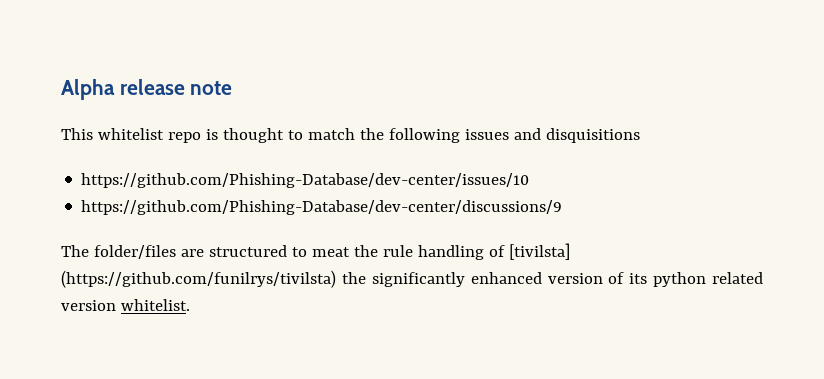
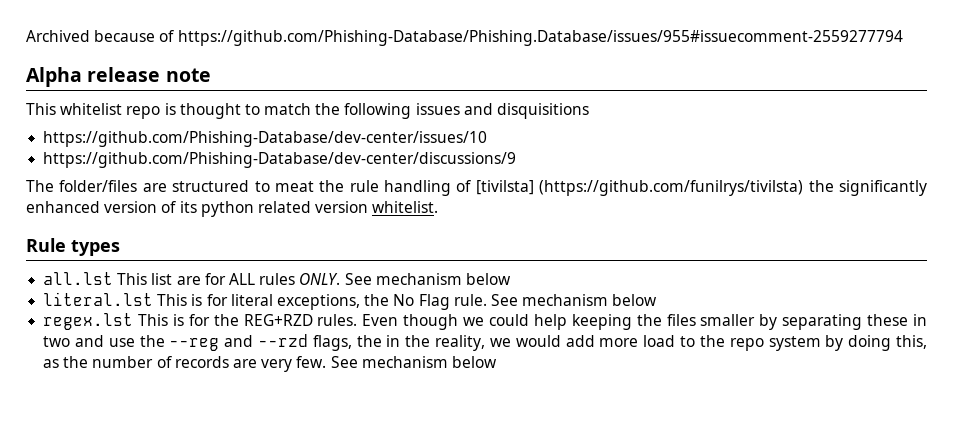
(61, 89) none -> [26,30,903,46] Archived because of https://github.com/Phishing-Database/Phishing.Database/issues/955#issuecomment-2559277794 //
(190, 305) none -> [26,238,120,256] [43,272,511,285] [43,292,658,310] [43,313,927,330] [43,334,927,351] [43,356,497,372] // Rule types // all.lst This list are for ALL rules ONLY. See mechanism below // literal.lst This is for literal exceptions, the No Flag rule. See mechanism below // regex.lst This is for the REG+RZD rules. Even though we could help keeping the files smaller by separating these in two and use the --reg and --rzd flags, the in the reality, we would add more load to the repo system by doing this, as the number of records are very few. See mechanism below

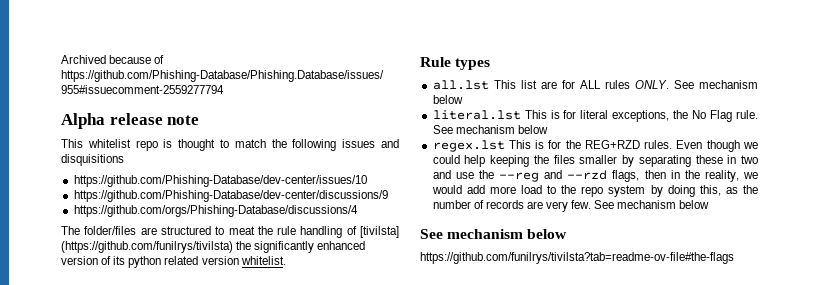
(517, 160) none -> [73,205,358,217] // https://github.com/orgs/Phishing-Database/discussions/4
[356,335,382,347] the -> [644,170,666,179] then
(497, 362) none -> [420,229,568,239] [420,252,734,264] // See mechanism below // https://github.com/funilrys/tivilsta?tab=readme-ov-file#the-flags

